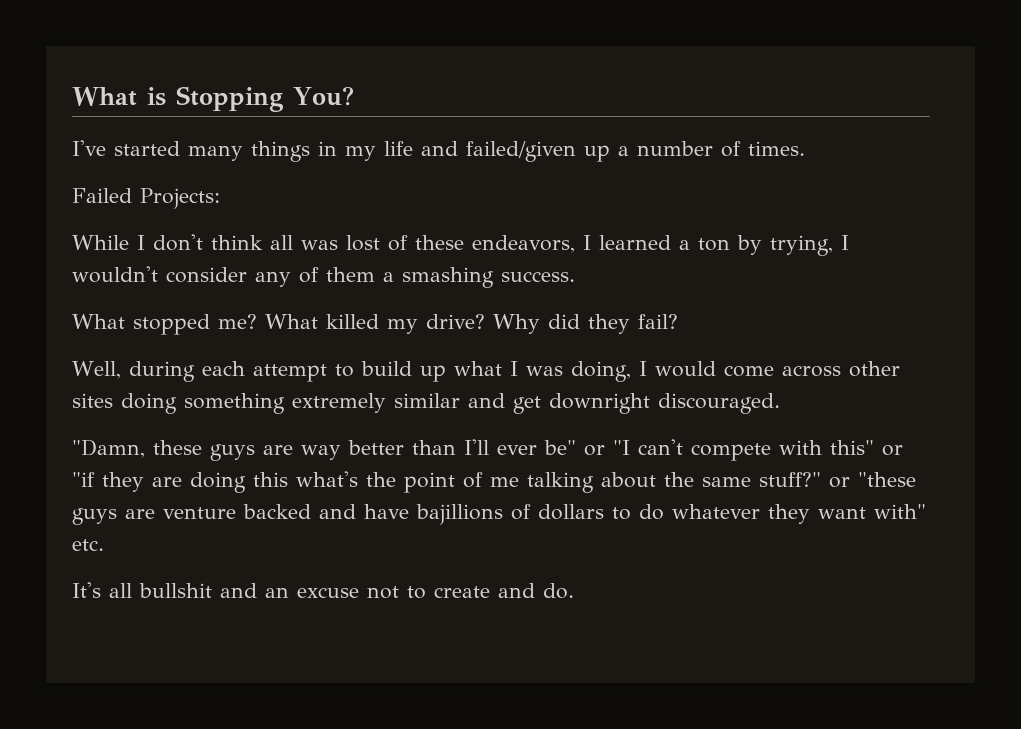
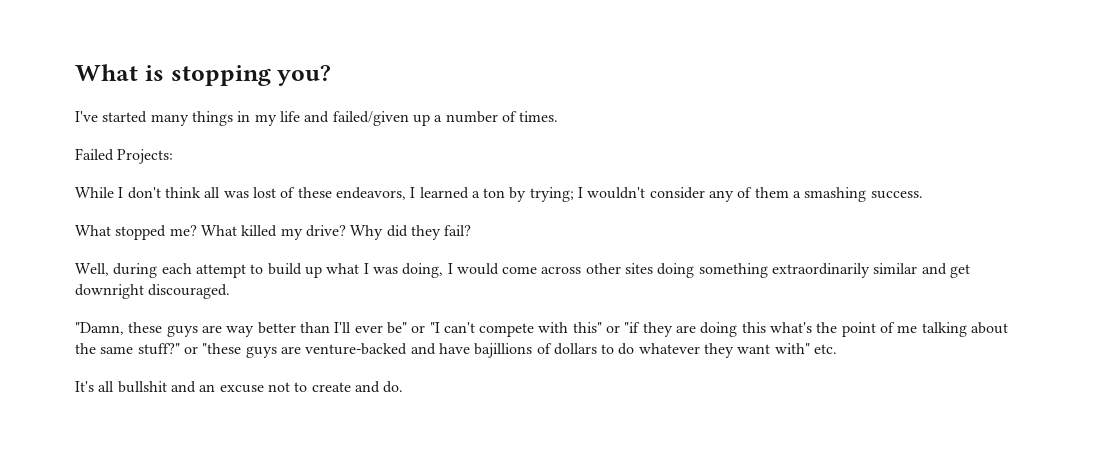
[176,86,354,112] Stopping You? -> [170,65,332,86] stopping you?
[770,235,833,256] trying, -> [529,187,574,202] trying;
[292,393,386,413] extremely -> [772,263,871,278] extraordinarily
[163,504,311,519] venture backed -> [305,343,408,355] venture-backed

